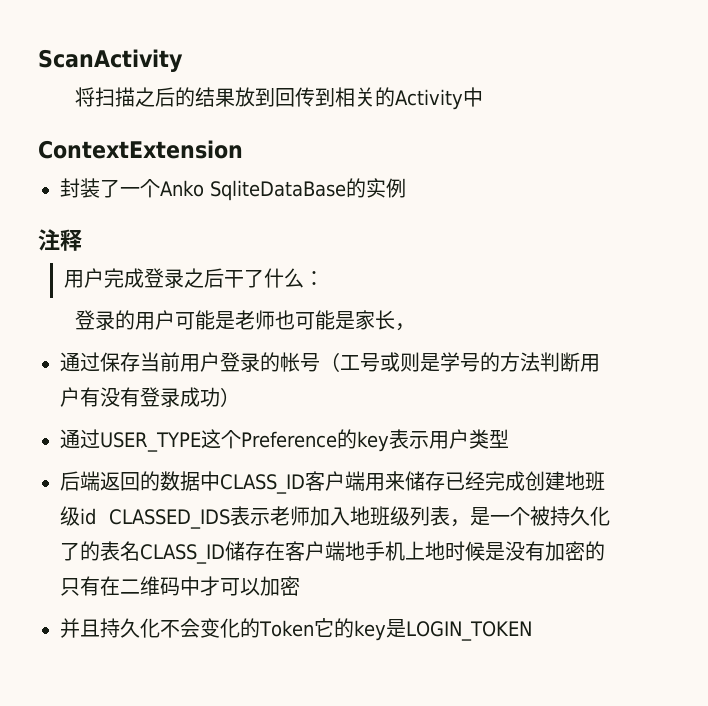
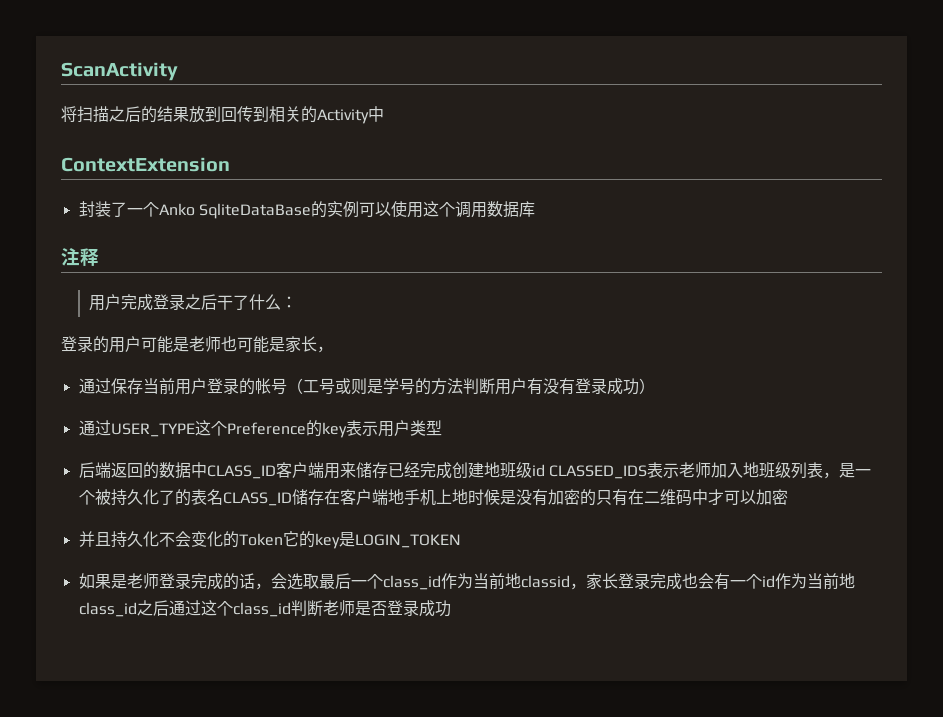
(406, 188) none -> [358,201,535,218] 可以使用这个调用数据库
(532, 631) none -> [78,573,855,590] [78,600,451,617] // 如果是老师登录完成的话，会选取最后一个class_id作为当前地classid，家长登录完成也会有一个id作为当前地class_id之后通过这个class_id判断老师是否登录成功

